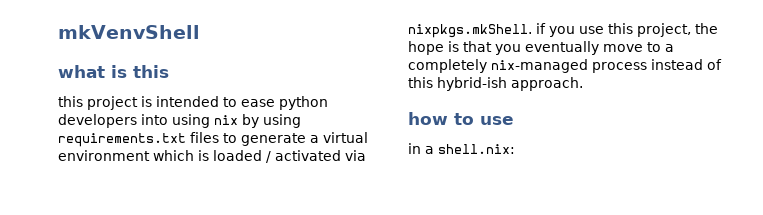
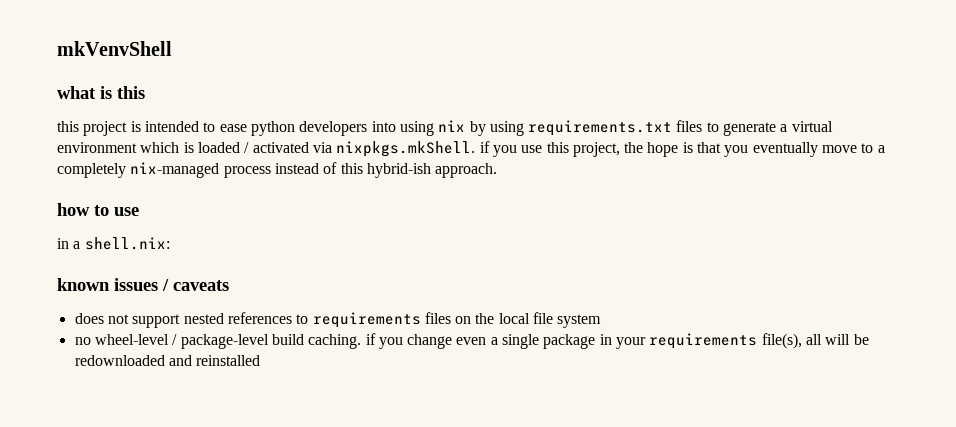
(515, 149) none -> [57,278,229,291] [74,312,602,328] [74,333,869,349] [74,355,261,366] // known issues / caveats // does not support nested references to requirements files on the local file system // no wheel-level / package-level build caching. if you change even a single package in your requirements file(s), all will be redownloaded and reinstalled

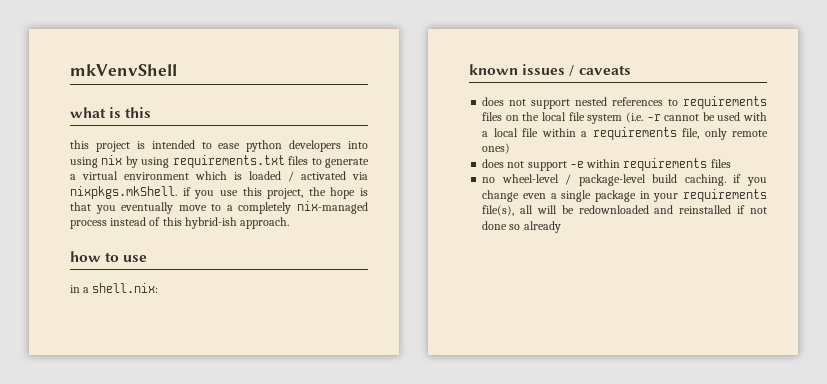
(602, 321) none -> [625,112,767,123] [482,127,768,140] [482,143,511,154] [482,158,731,171] (i.e. -r cannot be used with a local file within a requirements file, only remote ones) // does not support -e within requirements files
(261, 360) none -> [737,205,767,214] [482,221,561,233] if not done so already

